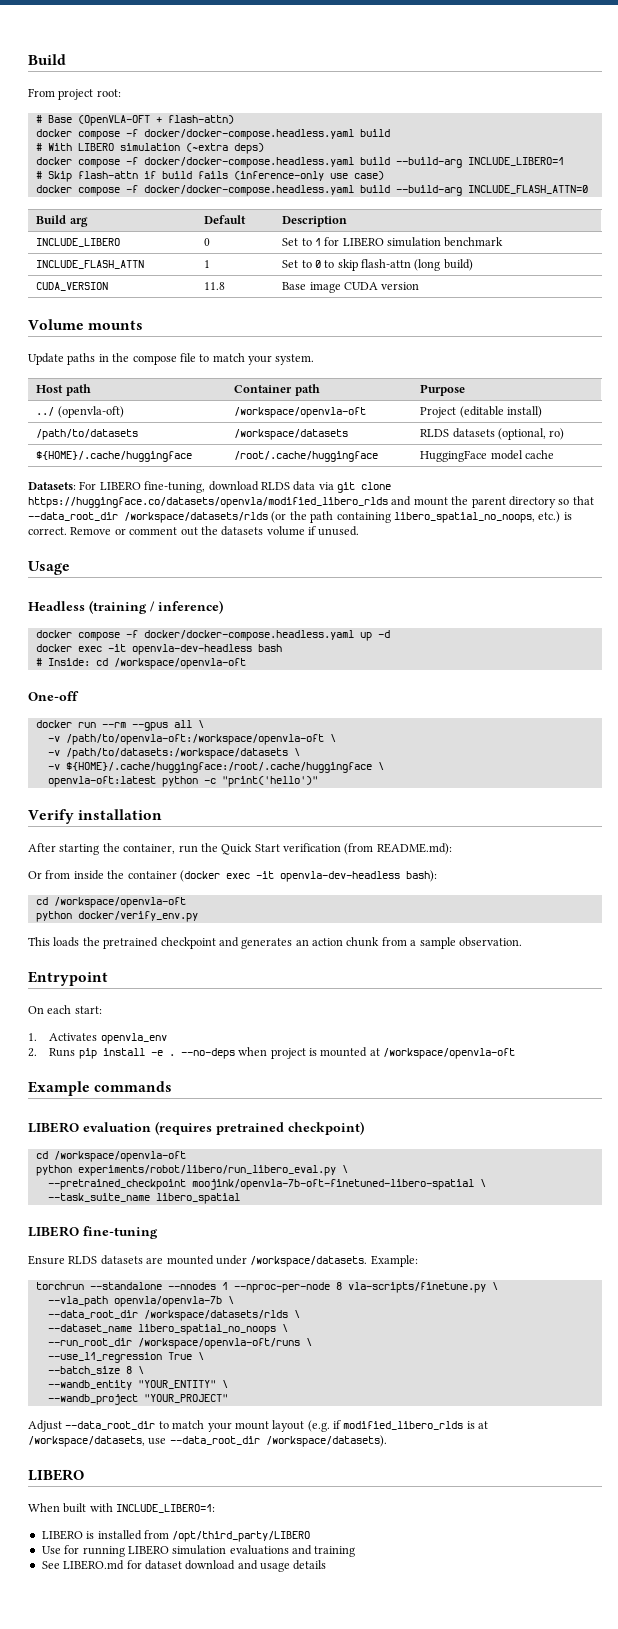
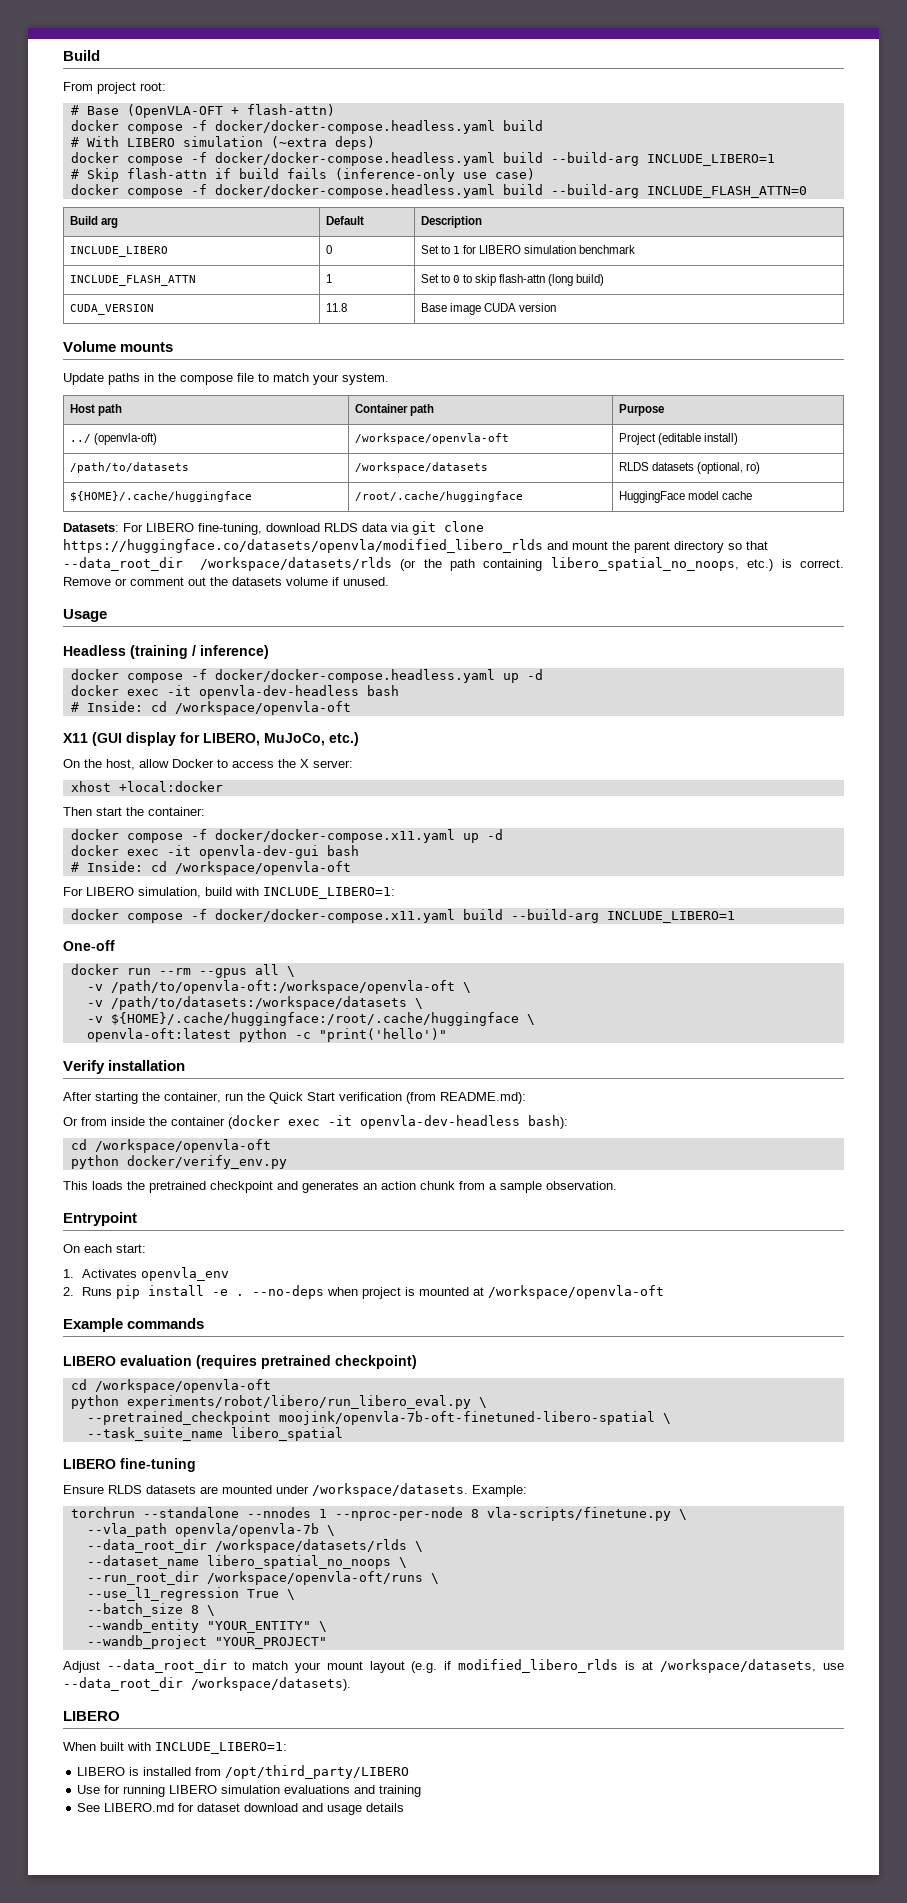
(246, 663) none -> [63,732,359,746] [63,759,353,770] [70,781,223,792] [63,807,205,816] [70,829,503,843] [70,845,359,859] [70,861,351,875] [63,887,395,899] [70,909,735,923] // X11 (GUI display for LIBERO, MuJoCo, etc.) // On the host, allow Docker to access the X server: // xhost +local:docker // Then start the container: // docker compose -f docker/docker-compose.x11.yaml up -d // docker exec -it openvla-dev-gui bash // # Inside: cd /workspace/openvla-oft // For LIBERO simulation, build with INCLUDE_LIBERO=1: // docker compose -f docker/docker-compose.x11.yaml build --build-arg INCLUDE_LIBERO=1

